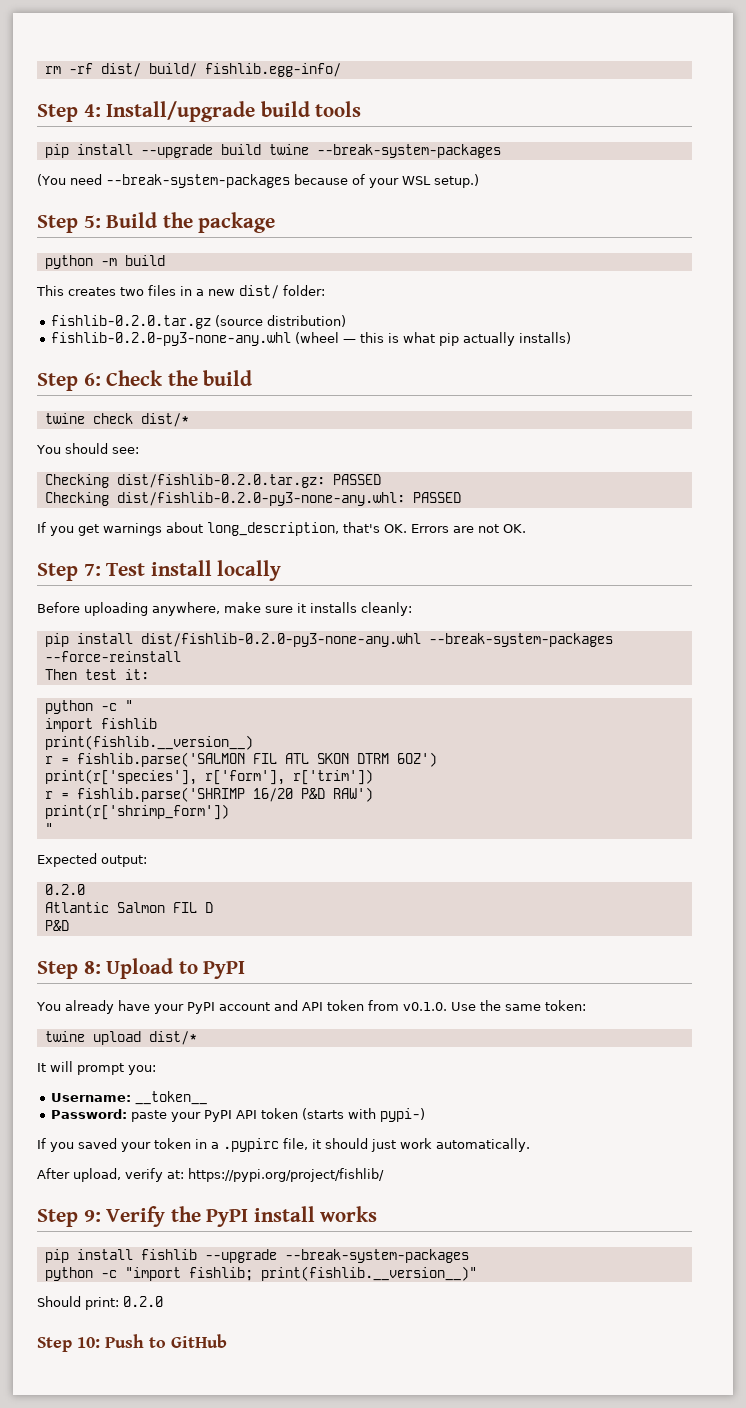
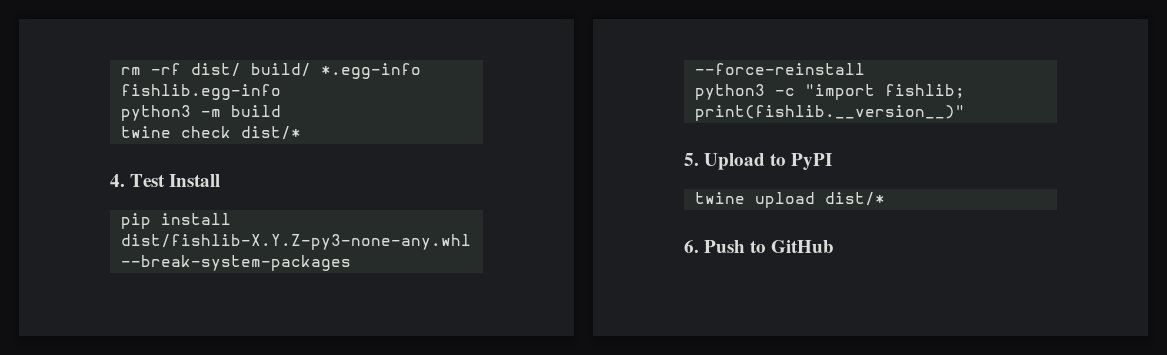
[204,63,341,77] [37,101,362,122] [44,144,501,158] [37,174,479,188] [37,212,276,233] [44,255,165,269] [36,285,325,299] [51,315,347,329] [51,332,572,346] [37,370,253,391] [44,413,189,427] [36,443,139,454] [44,474,381,488] [44,492,461,506] [37,522,526,536] [37,560,282,581] [37,602,412,616] [44,633,421,647] fishlib.egg-info/ // Step 4: Install/upgrade build tools // pip install --upgrade build twine --break-system-packages // (You need --break-system-packages because of your WSL setup.) // Step 5: Build the package // python -m build // This creates two files in a new dist/ folder: // fishlib-0.2.0.tar.gz (source distribution) // fishlib-0.2.0-py3-none-any.whl (wheel — this is what pip actually installs) // Step 6: Check the build // twine check dist/* // You should see: // Checking dist/fishlib-0.2.0.tar.gz: PASSED // Checking dist/fishlib-0.2.0-py3-none-any.whl: PASSED // If you get warnings about long_description, that's OK. Errors are not OK. // Step 7: Test install locally // Before uploading anywhere, make sure it installs cleanly: // pip install dist/fishlib-0.2.0-py3-none-any.whl -> [320,63,421,79] [120,84,281,100] [120,105,281,121] [120,126,301,140] [110,174,221,187] [120,213,231,229] [120,234,471,250] *.egg-info fishlib.egg-info // python3 -m build // twine check dist/* // 4. Test Install // pip install dist/fishlib-X.Y.Z-py3-none-any.whl
[44,669,149,680] [44,700,133,714] [44,718,157,732] [44,735,253,750] [44,752,437,767] [44,769,373,785] [44,787,373,802] [44,804,229,820] [44,823,53,834] [37,853,147,867] [44,884,85,895] [44,902,213,913] [44,920,69,931] [37,958,246,979] [36,1000,586,1014] [44,1031,197,1045] [37,1061,156,1075] [51,1091,208,1105] [51,1108,426,1122] [37,1138,530,1152] [37,1168,384,1182] [37,1206,378,1227] [44,1249,469,1263] [44,1266,477,1281] [37,1296,163,1310] [37,1337,100,1352] Then test it: // python -c " // import fishlib // print(fishlib.__version__) // r = fishlib.parse('SALMON FIL ATL SKON DTRM 6OZ') // print(r['species'], r['form'], r['trim']) // r = fishlib.parse('SHRIMP 16/20 P&D RAW') // print(r['shrimp_form']) // " // Expected output: // 0.2.0 // Atlantic Salmon FIL D // P&D // Step 8: Upload to PyPI // You already have your PyPI account and API token from v0.1.0. Use the same token: // twine upload dist/* // It will prompt you: // Username: __token__ // Password: paste your PyPI API token (starts with pypi-) // If you saved your token in a .pypirc file, it should just work automatically. // After upload, verify at: https://pypi.org/project/fishlib/ // Step 9: Verify the PyPI install works // pip install fishlib --upgrade --break-system-packages // python -c "import fishlib; print(fishlib.__version__)" // Should print: 0.2.0 // Step 10: -> [694,84,965,100] [694,105,965,121] [684,153,834,170] [694,192,885,208] [684,240,699,253] python3 -c "import fishlib; print(fishlib.__version__)" // 5. Upload to PyPI // twine upload dist/* // 6.

